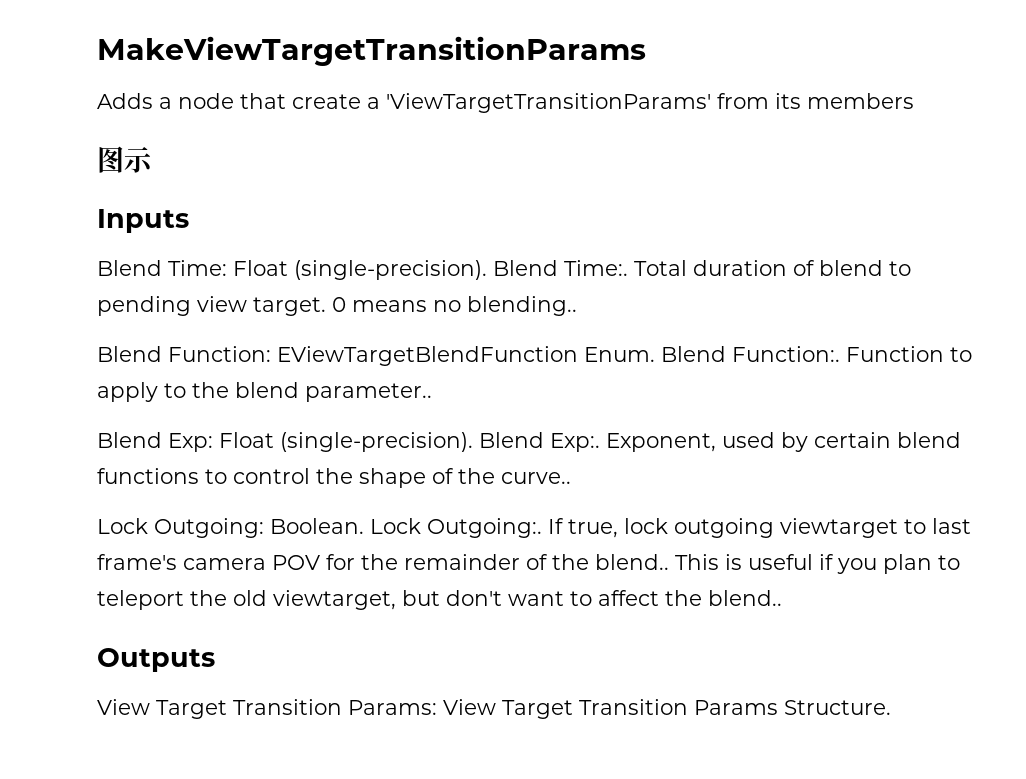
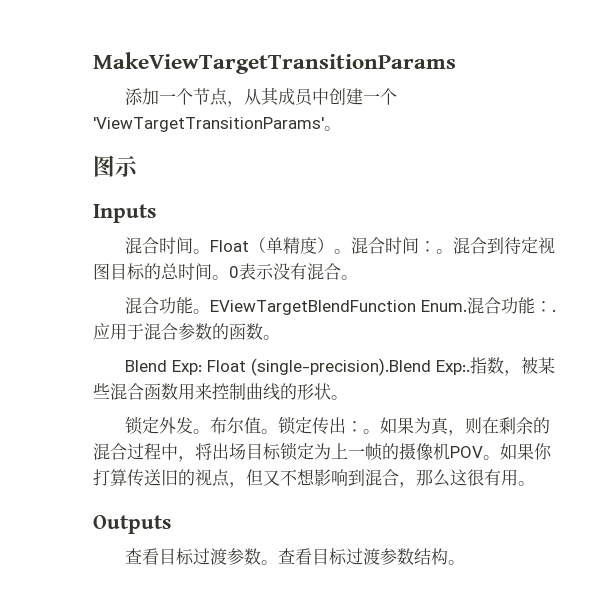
[97,93,914,113] [97,146,153,173] [97,209,189,233] [97,260,911,280] [97,296,577,316] [97,346,972,366] [97,382,432,402] [97,432,961,452] [97,468,571,488] [97,518,971,538] [97,554,960,574] [97,590,782,610] [97,648,215,672] [97,699,891,719] Adds a node that create a 'ViewTargetTransitionParams' from its members // 图示 // Inputs // Blend Time: Float (single-precision). Blend Time:. Total duration of blend to pending view target. 0 means no blending.. // Blend Function: EViewTargetBlendFunction Enum. Blend Function:. Function to apply to the blend parameter.. // Blend Exp: Float (single-precision). Blend Exp:. Exponent, used by certain blend functions to control the shape of the curve.. // Lock Outgoing: Boolean. Lock Outgoing:. If true, lock outgoing viewtarget to last frame's camera POV for the remainder of the blend.. This is useful if you plan to teleport the old viewtarget, but don't want to affect the blend.. // Outputs // View Target Transition Params: View Target Transition Params Structure. -> [124,87,397,107] [93,117,341,132] [93,155,138,177] [93,204,156,223] [124,237,555,254] [93,263,358,280] [124,297,556,315] [93,323,280,340] [124,357,555,376] [93,383,348,401] [124,416,550,436] [93,442,552,462] [93,469,535,488] [93,515,171,534] [124,548,465,565] 添加一个节点，从其成员中创建一个'ViewTargetTransitionParams'。 // 图示 // Inputs // 混合时间。Float（单精度）。混合时间：。混合到待定视图目标的总时间。0表示没有混合。 // 混合功能。EViewTargetBlendFunction Enum.混合功能：.应用于混合参数的函数。 // Blend Exp: Float (single-precision).Blend Exp:.指数，被某些混合函数用来控制曲线的形状。 // 锁定外发。布尔值。锁定传出：。如果为真，则在剩余的混合过程中，将出场目标锁定为上一帧的摄像机POV。如果你打算传送旧的视点，但又不想影响到混合，那么这很有用。 // Outputs // 查看目标过渡参数。查看目标过渡参数结构。

